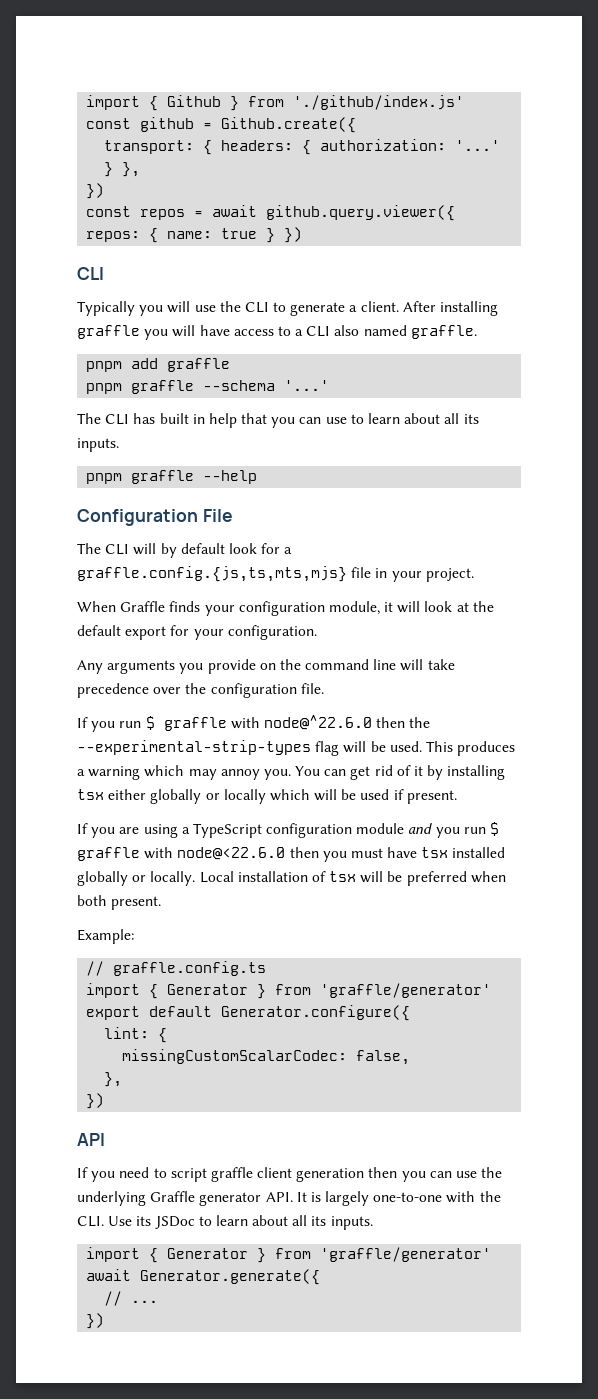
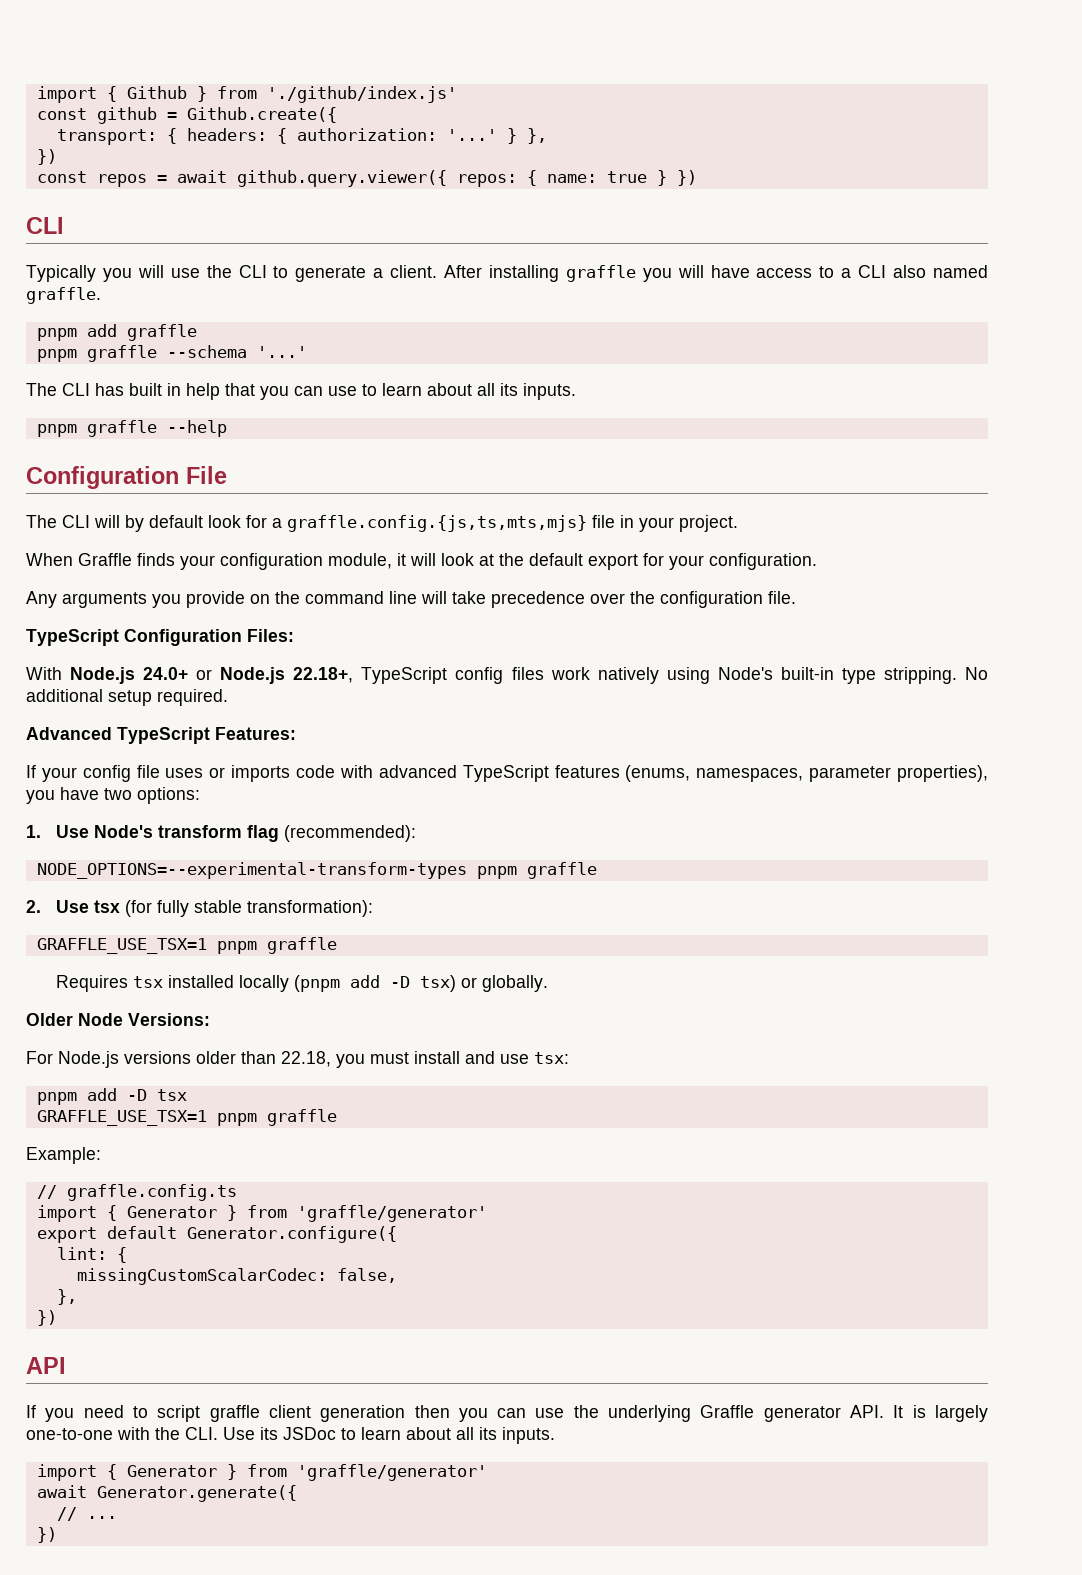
[77,715,431,732] [77,740,516,756] [77,765,506,780] [77,789,457,804] [77,822,500,838] [77,847,506,862] [77,871,506,886] [77,895,162,910] If you run $ graffle with node@^22.6.0 then the --experimental-strip-types flag will be used. This produces a warning which may annoy you. You can get rid of it by installing tsx either globally or locally which will be used if present. // If you are using a TypeScript configuration module and you run $ graffle with node@<22.6.0 then you must have tsx installed globally or locally. Local installation of tsx will be preferred when both present. -> [26,629,294,646] [26,667,988,684] [26,689,228,706] [26,727,296,744] [26,765,989,782] [26,787,200,804] [26,825,417,842] [36,862,597,879] [26,900,374,917] [36,937,337,954] [56,975,549,992] [26,1013,210,1026] [26,1051,569,1068] [36,1088,187,1105] [36,1109,337,1126] TypeScript Configuration Files: // With Node.js 24.0+ or Node.js 22.18+, TypeScript config files work natively using Node's built-in type stripping. No additional setup required. // Advanced TypeScript Features: // If your config file uses or imports code with advanced TypeScript features (enums, namespaces, parameter properties), you have two options: // 1. Use Node's transform flag (recommended): // NODE_OPTIONS=--experimental-transform-types pnpm graffle // 2. Use tsx (for fully stable transformation): // GRAFFLE_USE_TSX=1 pnpm graffle // Requires tsx installed locally (pnpm add -D tsx) or globally. // Older Node Versions: // For Node.js versions older than 22.18, you must install and use tsx: // pnpm add -D tsx // GRAFFLE_USE_TSX=1 pnpm graffle

